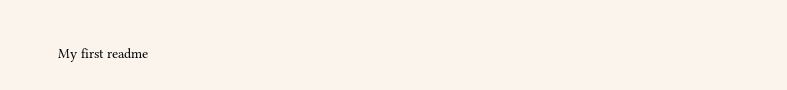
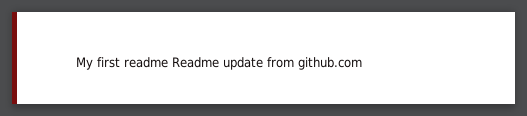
(148, 53) none -> [172,57,362,70] Readme update from github.com

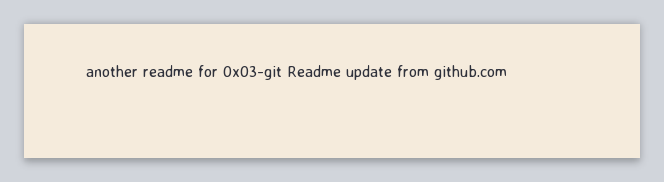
[76,57,168,70] My first readme -> [86,65,282,80] another readme for 0x03-git

